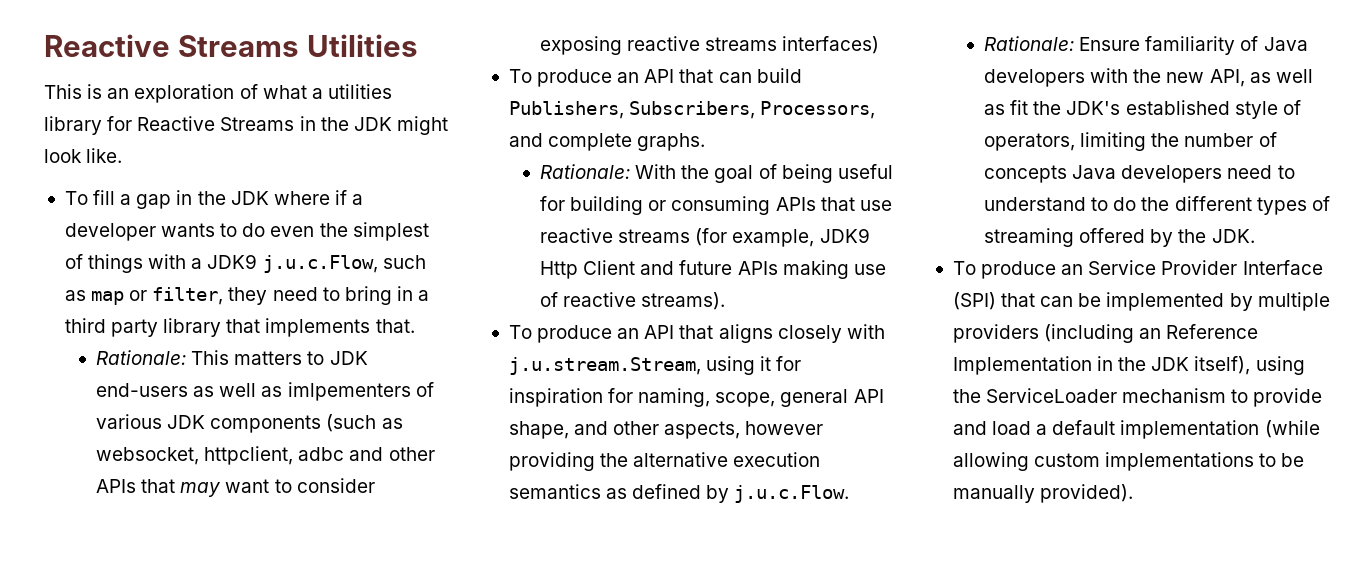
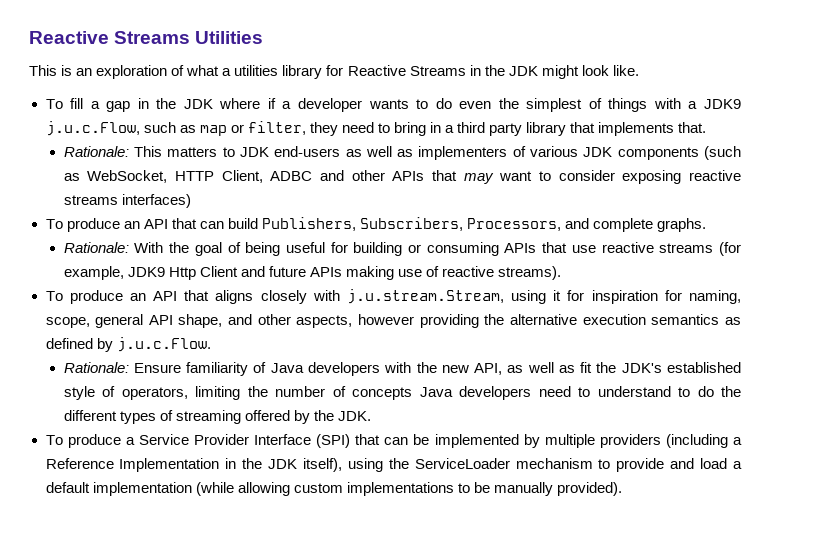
[287,382,411,401] imlpementers -> [418,146,508,160] implementers
[96,446,345,465] websocket, httpclient, adbc -> [87,170,313,183] WebSocket, HTTP Client, ADBC
[1061,264,1084,275] an -> [125,437,135,445] a
[1139,328,1162,339] an -> [733,437,743,445] a

